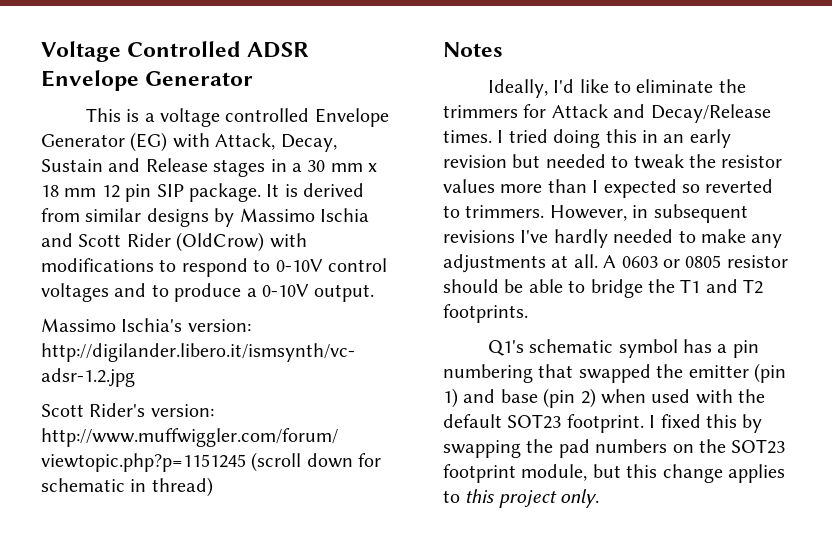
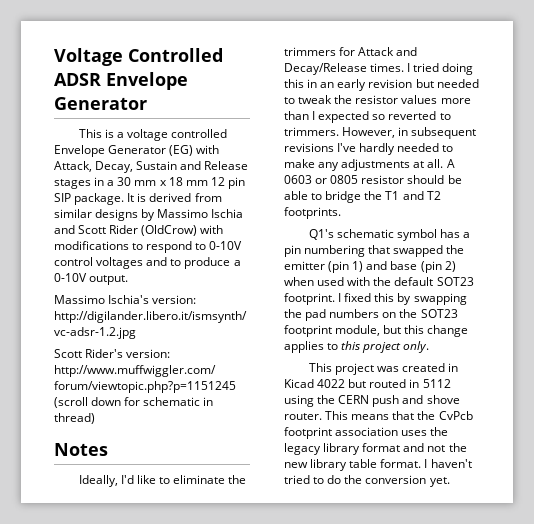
(600, 498) none -> [308,363,459,375] [284,379,451,388] [284,395,460,407] [284,411,473,420] [284,427,449,439] [284,443,467,455] [284,459,472,471] [284,475,450,487] // This project was created in Kicad 4022 but routed in 5112 using the CERN push and shove router. This means that the CvPcb footprint association uses the legacy library format and not the new library table format. I haven't tried to do the conversion yet.

